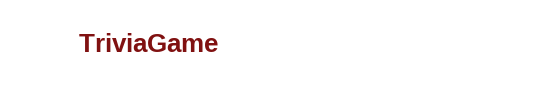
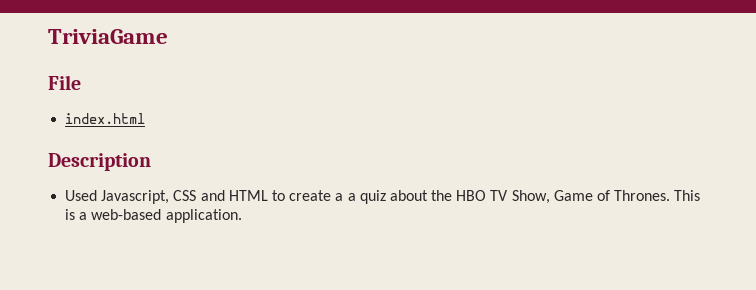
(218, 42) none -> [48,75,81,90] [65,113,146,124] [48,153,151,171] [65,190,701,204] [65,209,242,223] // File // index.html // Description // Used Javascript, CSS and HTML to create a a quiz about the HBO TV Show, Game of Thrones. This is a web-based application.

